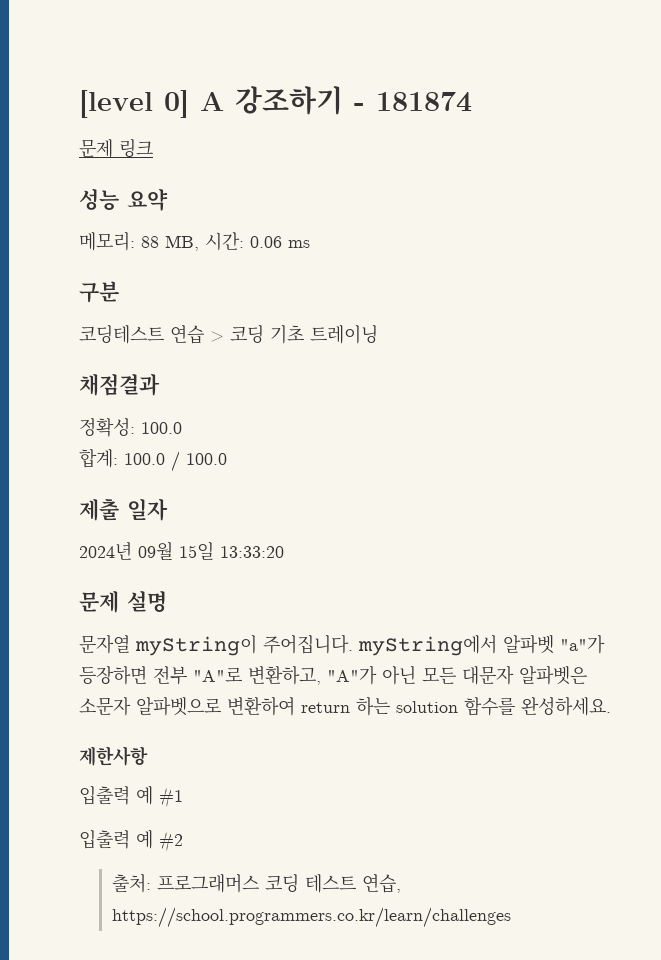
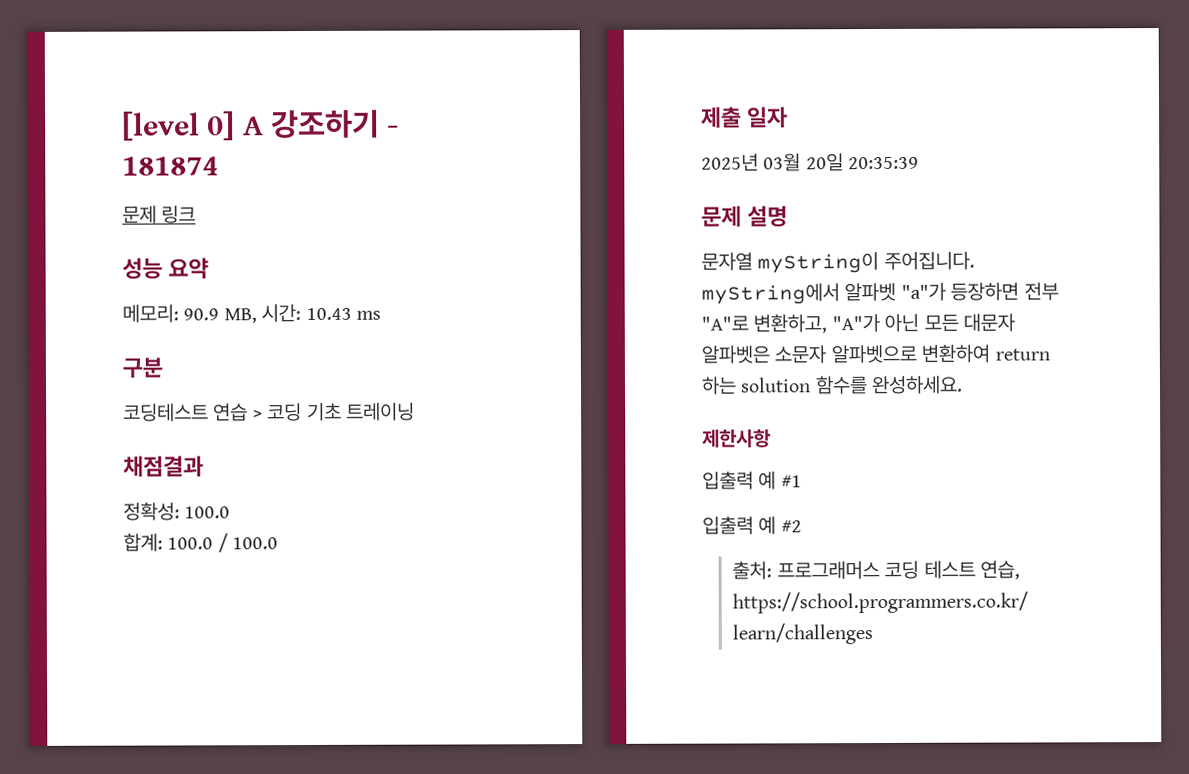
[141,236,159,248] 88 -> [183,308,220,321] 90.9
[250,236,282,248] 0.06 -> [305,307,352,321] 10.43
[79,541,284,560] 2024년 09월 15일 13:33:20 -> [701,153,920,172] 2025년 03월 20일 20:35:39

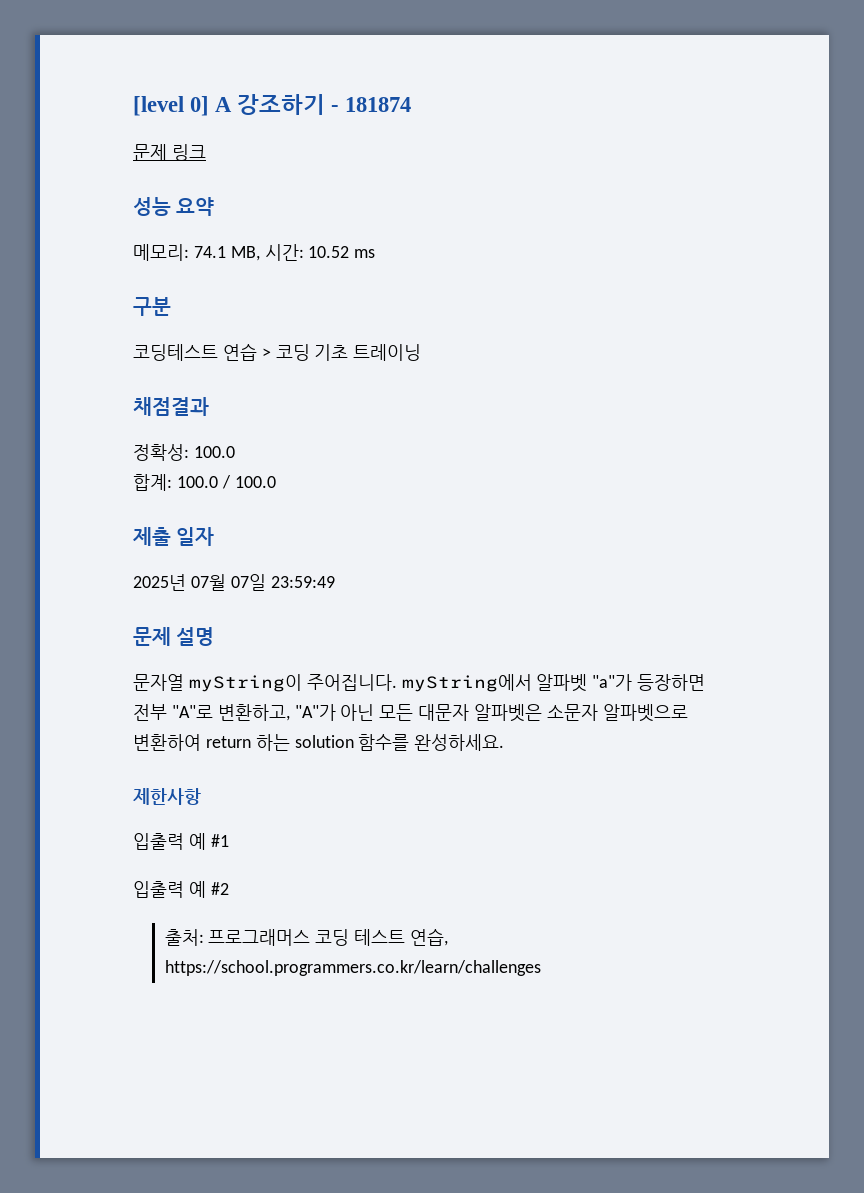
[183,308,220,321] 90.9 -> [193,246,226,258] 74.1
[305,307,352,321] 10.43 -> [308,246,350,258] 10.52
[763,153,920,172] 03월 20일 20:35:39 -> [190,574,335,591] 07월 07일 23:59:49

